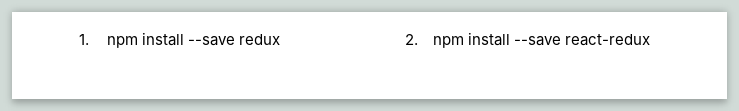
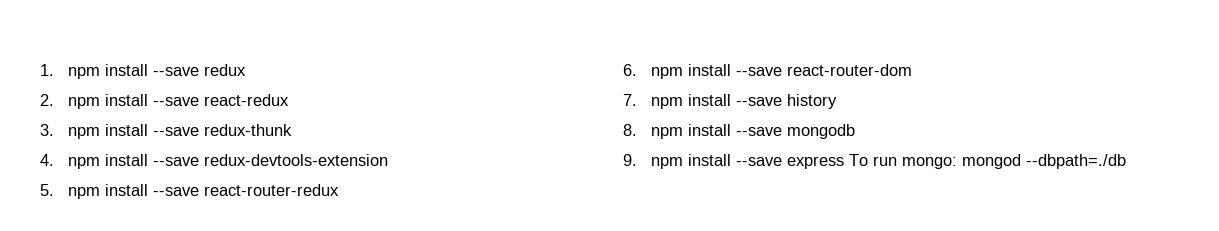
(650, 40) none -> [40,124,293,139] [40,154,389,169] [40,184,340,199] [623,64,913,79] [623,94,838,109] [623,124,856,139] [623,154,1127,169] // 3. npm install --save redux-thunk // 4. npm install --save redux-devtools-extension // 5. npm install --save react-router-redux // 6. npm install --save react-router-dom // 7. npm install --save history // 8. npm install --save mongodb // 9. npm install --save express To run mongo: mongod --dbpath=./db

